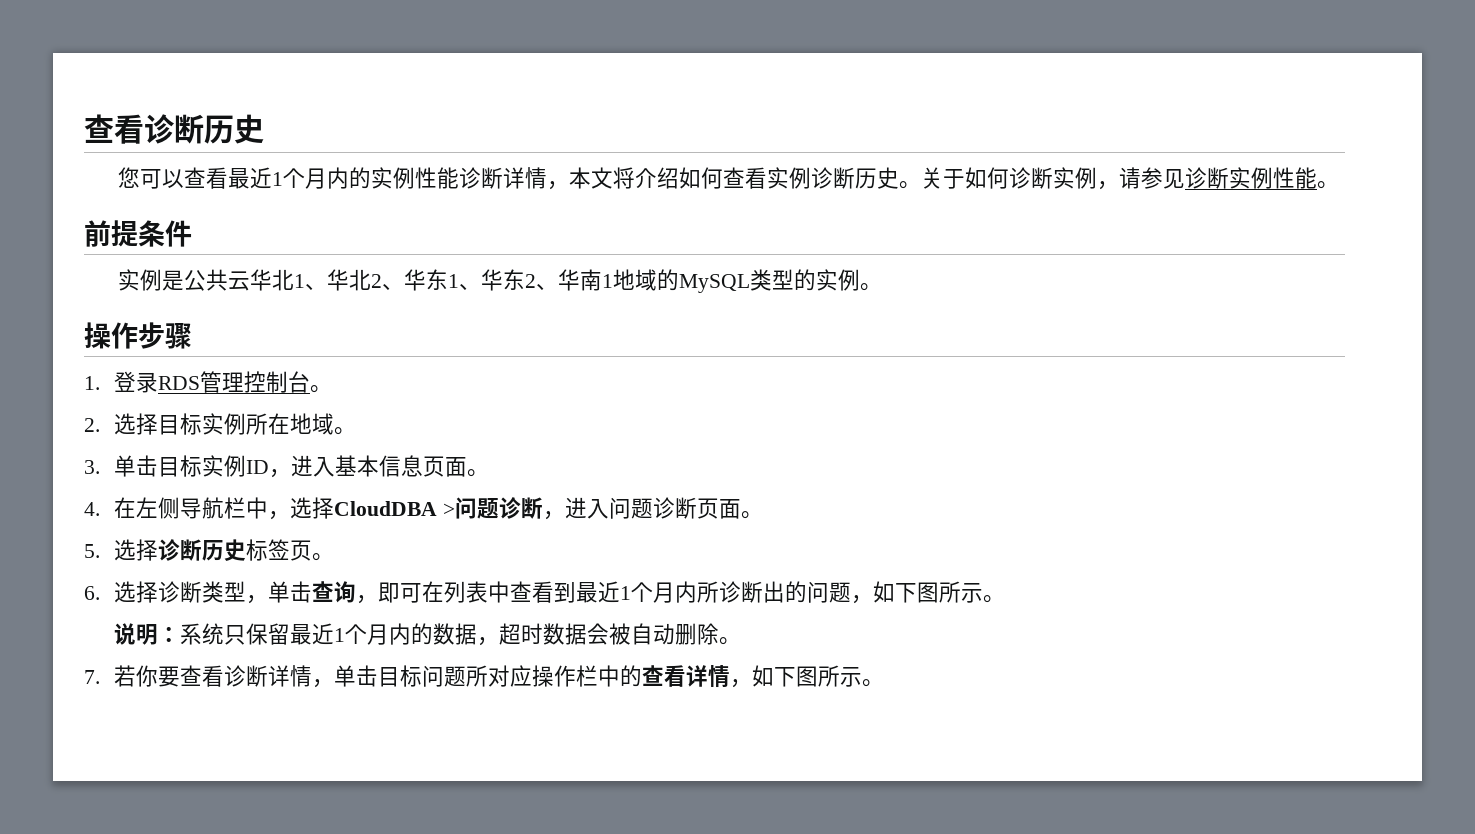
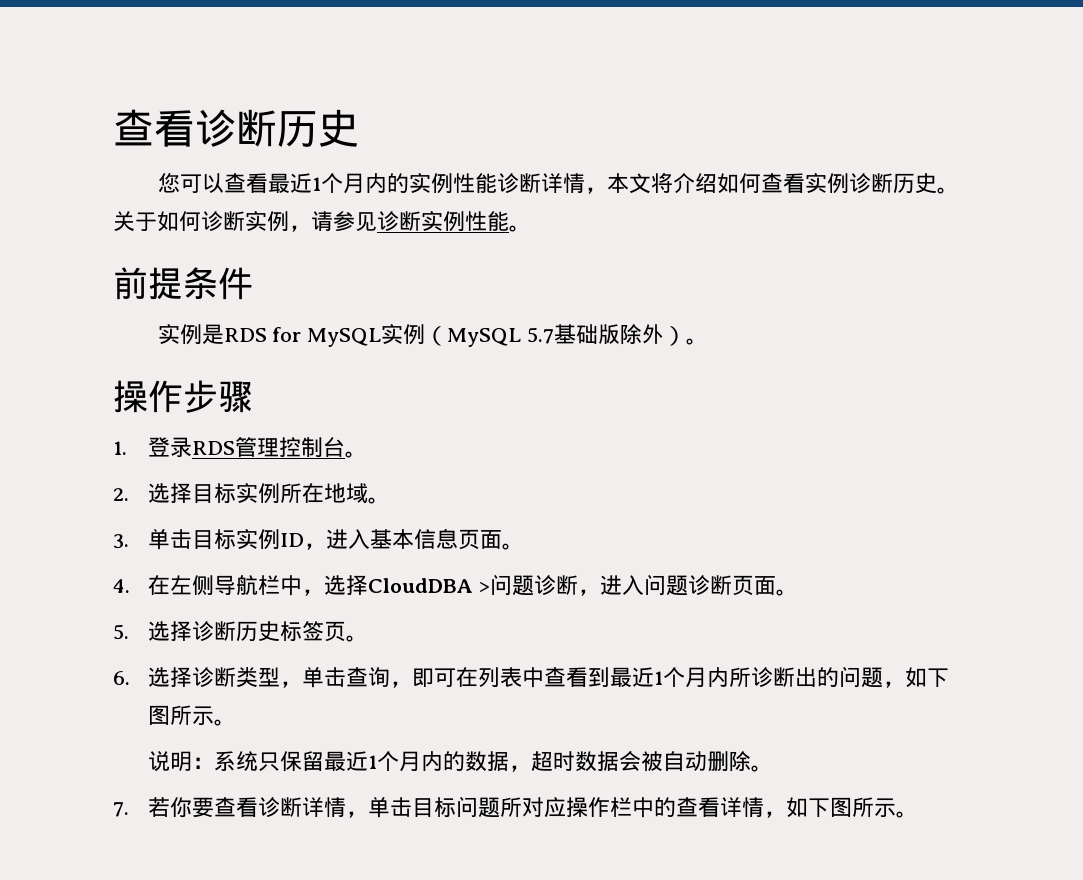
[184,269,861,293] 公共云华北1、华北2、华东1、华东2、华南1地域的MySQL类型的实例 -> [223,324,686,347] RDS for MySQL实例（MySQL 5.7基础版除外）

